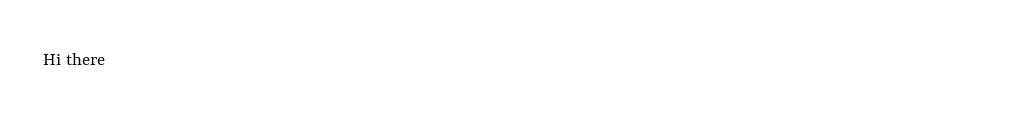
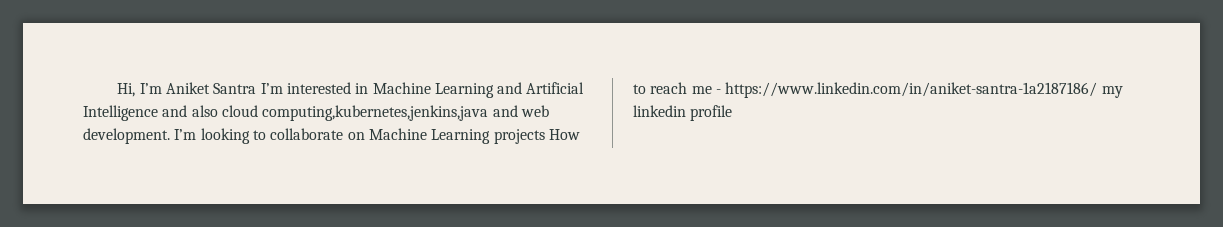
[43,53,105,65] Hi there -> [117,82,585,98] [83,105,549,121] [83,128,580,144] [633,82,1123,98] [633,105,733,121] Hi, I’m Aniket Santra I’m interested in Machine Learning and Artificial Intelligence and also cloud computing,kubernetes,jenkins,java and web development. I’m looking to collaborate on Machine Learning projects How to reach me - https://www.linkedin.com/in/aniket-santra-1a2187186/ my linkedin profile

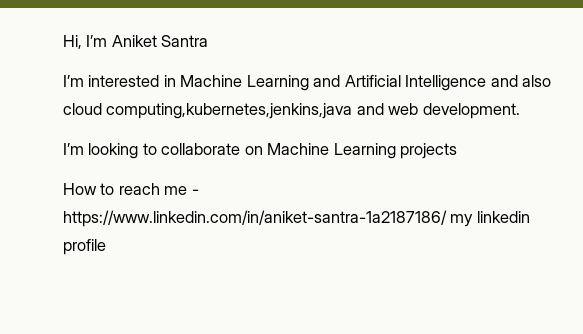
(257, 88) none -> (209, 41) //
(170, 136) none -> (520, 111) //
(545, 136) none -> (458, 151) //

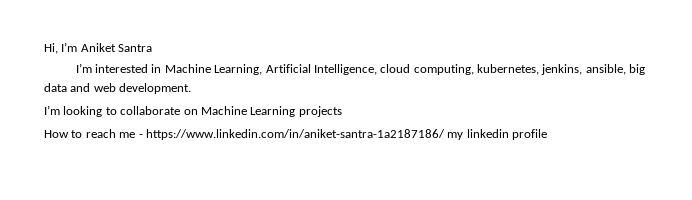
[246,75,552,91] [63,103,353,119] Learning and Artificial Intelligence and also cloud computing,kubernetes,jenkins,java -> [214,64,646,75] [44,83,67,92] Learning, Artificial Intelligence, cloud computing, kubernetes, jenkins, ansible, big data

